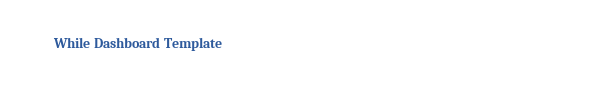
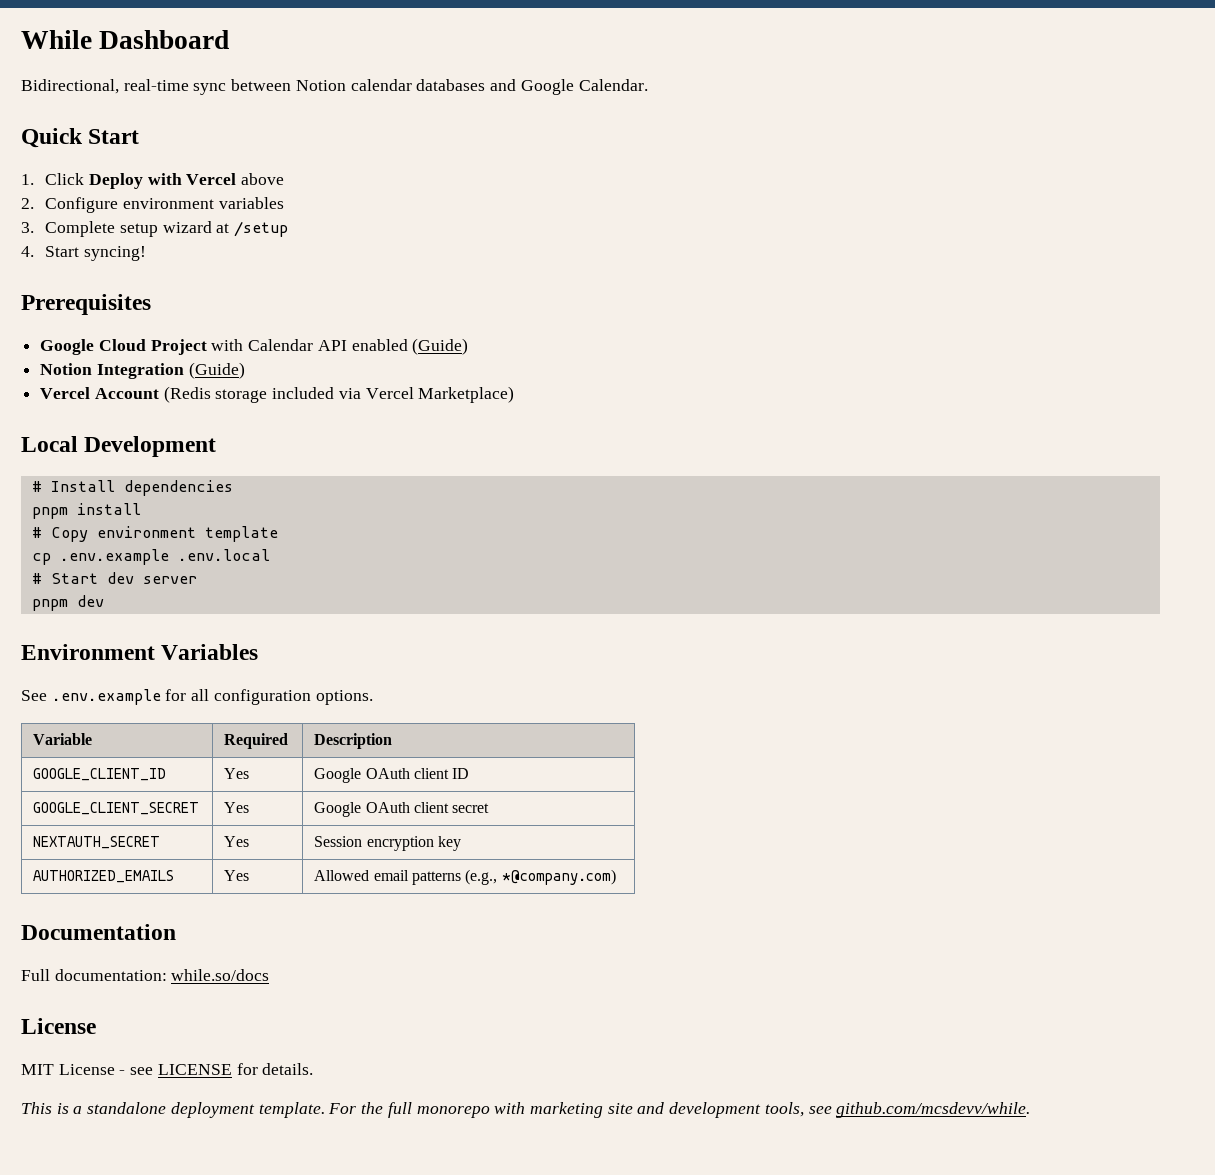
[163,37,222,51] Template -> [21,79,648,95] [21,128,140,148] [21,173,285,189] [21,197,284,213] [21,221,289,237] [21,246,146,261] [21,294,151,315] [40,338,469,355] [40,362,245,379] [40,386,515,403] [21,436,217,457] [31,480,233,496] [31,503,141,519] [31,526,278,542] [31,549,270,565] [31,572,197,584] [31,595,104,611] [21,644,259,660] [21,689,373,705] [33,733,93,745] [224,733,289,749] [314,733,393,749] [33,768,167,781] [224,768,250,779] [314,768,470,783] [33,802,200,815] [224,802,250,813] [314,802,490,817] [33,836,161,849] [224,836,250,847] [314,836,461,851] [33,870,175,883] [224,870,250,881] [314,869,616,885] [21,924,176,940] [21,969,270,981] [21,1018,96,1034] [21,1063,314,1075] [21,1102,1031,1118] // Bidirectional, real-time sync between Notion calendar databases and Google Calendar. // Quick Start // 1. Click Deploy with Vercel above // 2. Configure environment variables // 3. Complete setup wizard at /setup // 4. Start syncing! // Prerequisites // Google Cloud Project with Calendar API enabled (Guide) // Notion Integration (Guide) // Vercel Account (Redis storage included via Vercel Marketplace) // Local Development // # Install dependencies // pnpm install // # Copy environment template // cp .env.example .env.local // # Start dev server // pnpm dev // Environment Variables // See .env.example for all configuration options. // Variable | Required | Description // GOOGLE_CLIENT_ID | Yes | Google OAuth client ID // GOOGLE_CLIENT_SECRET | Yes | Google OAuth client secret // NEXTAUTH_SECRET | Yes | Session encryption key // AUTHORIZED_EMAILS | Yes | Allowed email patterns (e.g., *@company.com) // Documentation // Full documentation: while.so/docs // License // MIT License - see LICENSE for details. // This is a standalone deployment template. For the full monorepo with marketing site and development tools, see github.com/mcsdevv/while.

